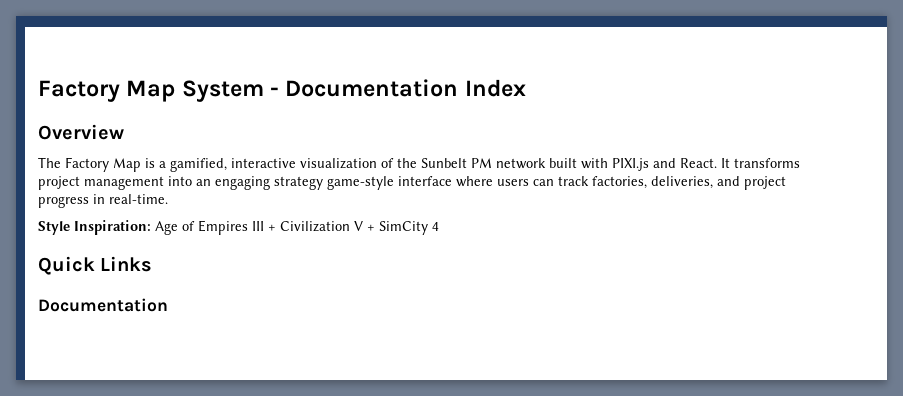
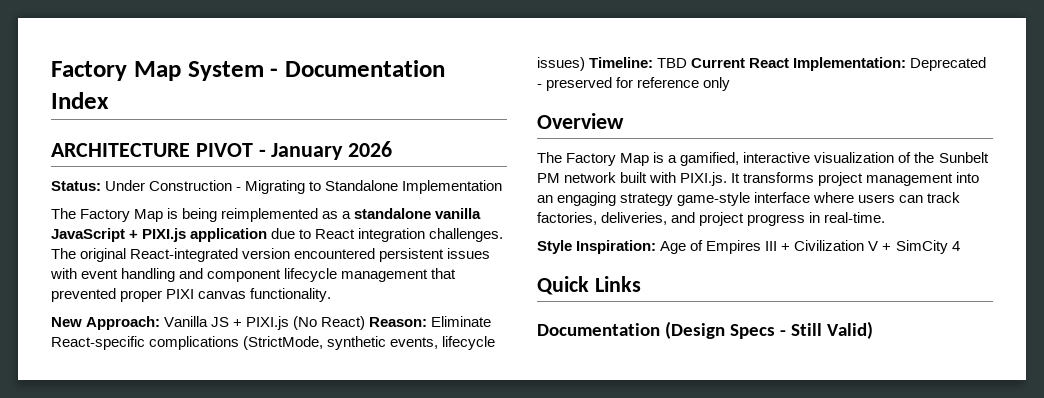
(526, 88) none -> [51,141,393,160] [51,180,503,194] [51,208,482,222] [51,228,504,242] [51,248,491,262] [50,268,457,282] [51,288,332,302] [51,316,492,330] [51,336,496,350] [537,57,987,71] [537,77,731,91] // ARCHITECTURE PIVOT - January 2026 // Status: Under Construction - Migrating to Standalone Implementation // The Factory Map is being reimplemented as a standalone vanilla JavaScript + PIXI.js application due to React integration challenges. The original React-integrated version encountered persistent issues with event handling and component lifecycle management that prevented proper PIXI canvas functionality. // New Approach: Vanilla JS + PIXI.js (No React) Reason: Eliminate React-specific complications (StrictMode, synthetic events, lifecycle issues) Timeline: TBD Current React Implementation: Deprecated - preserved for reference only
[612,158,717,171] PIXI.js and React. -> [680,172,728,186] PIXI.js.
(168, 305) none -> [664,321,873,339] (Design Specs - Still Valid)

